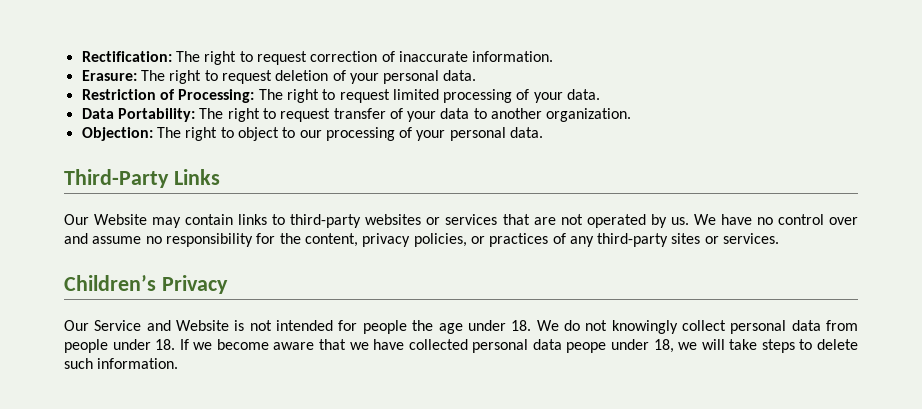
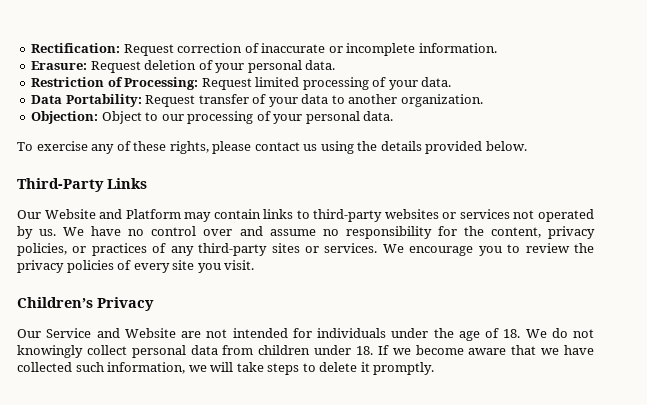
[175,51,307,65] The right to request -> [123,44,174,56] Request
(468, 56) none -> [328,43,416,56] or incomplete
[140,70,272,84] The right to request -> [90,61,141,73] Request
[258,89,390,103] The right to request -> [201,78,252,90] Request
[199,108,331,122] The right to request -> [145,95,196,107] Request
[156,127,279,141] The right to object -> [101,111,142,124] Object
(544, 132) none -> [17,141,527,154] // To exercise any of these rights, please contact us using the details provided below.
(148, 219) none -> [99,209,181,219] and Platform
[502,214,556,225] that are -> (510, 214) none
(780, 238) none -> [382,243,595,256] [17,260,255,273] We encourage you to review the privacy policies of every site you visit.
[234,320,245,331] is -> [181,331,201,338] are
[362,320,407,334] people -> [317,328,429,338] individuals under
[467,320,506,331] under -> [485,328,499,338] of
[64,339,108,353] people -> [258,345,311,355] children
[472,339,674,353] personal data peope under 18, -> [75,362,186,374] such information,
[64,358,179,369] such information. -> [360,362,435,375] it promptly.

